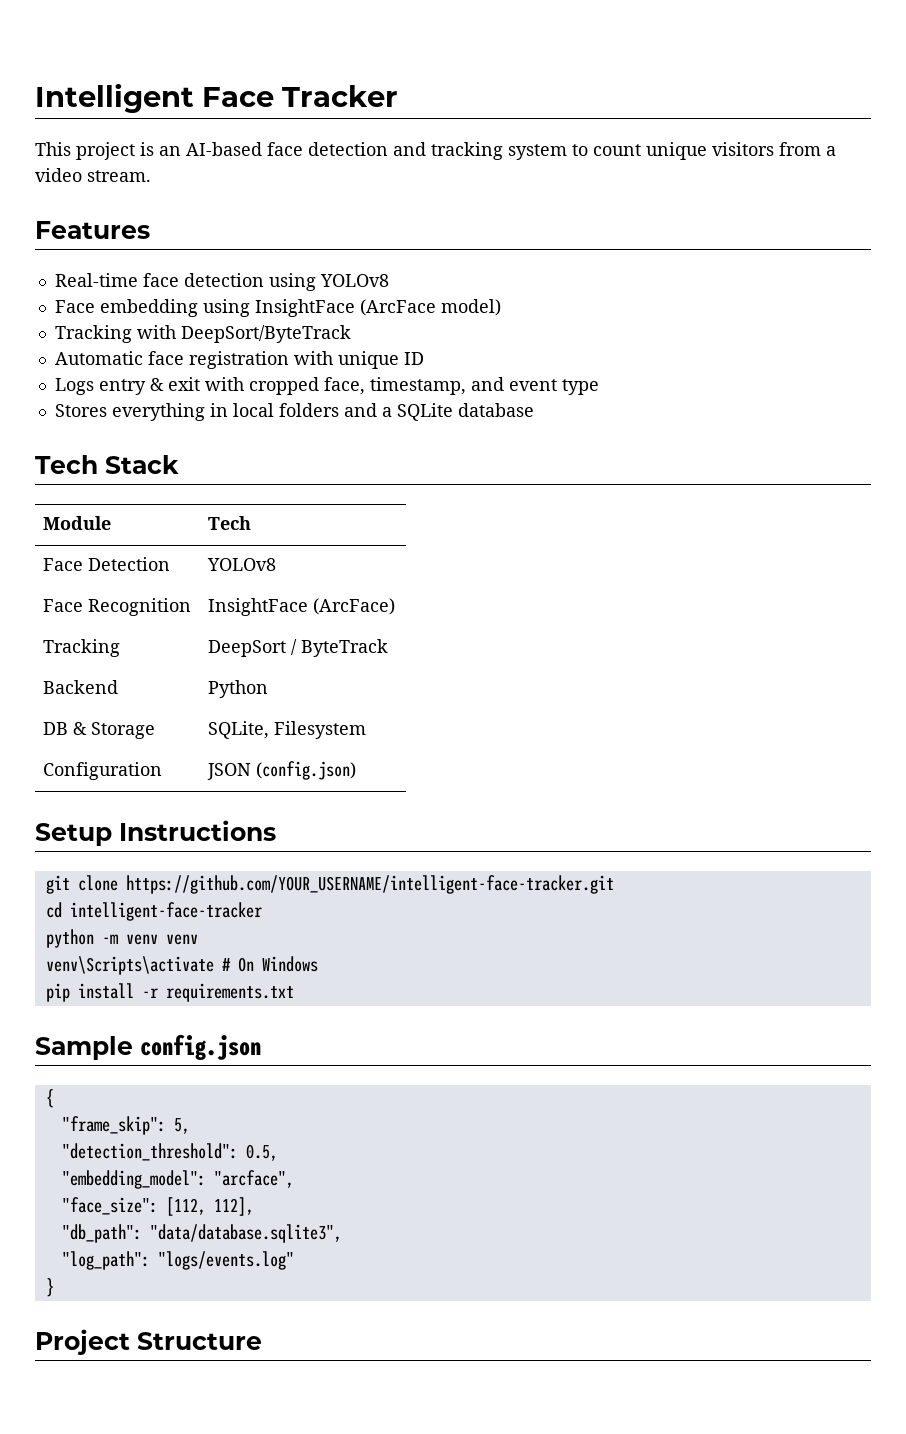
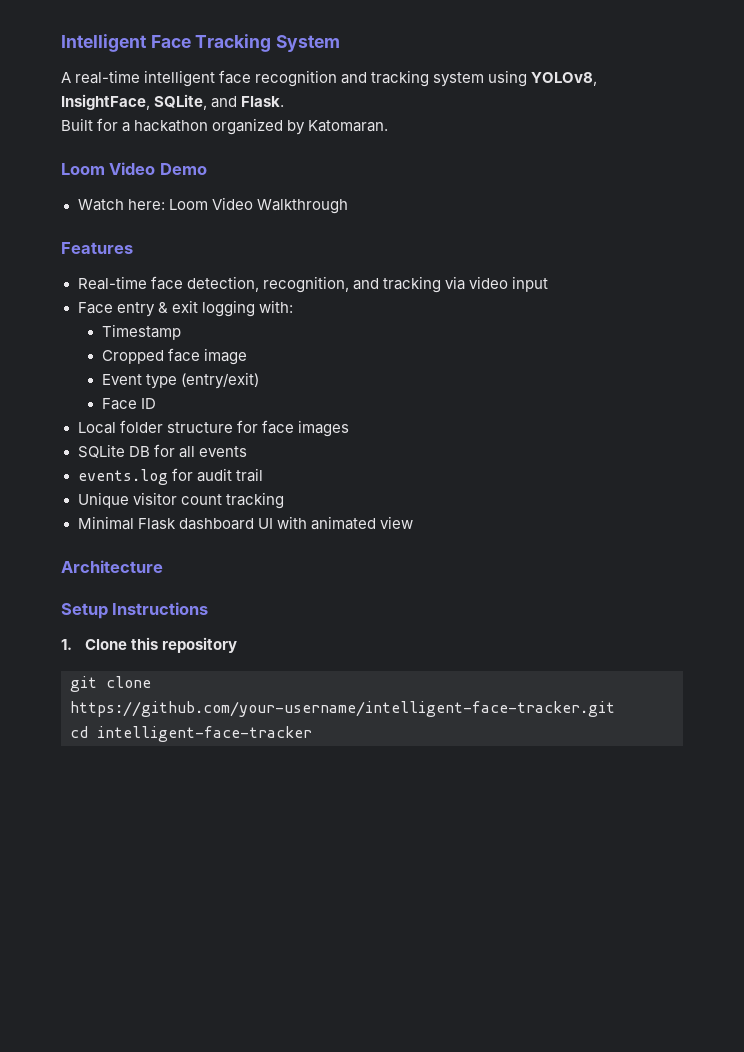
[282,85,398,107] [35,142,836,160] [35,168,151,182] [35,221,150,239] [54,273,389,291] [54,299,501,317] [54,325,351,343] [54,351,424,369] [54,377,599,395] [54,403,534,421] [35,455,179,474] [42,516,111,530] [207,516,251,530] [42,557,170,571] [206,558,276,571] [42,598,191,616] [207,598,395,616] [42,639,120,657] [207,639,388,657] [42,680,118,694] [207,680,268,698] [42,722,155,739] [207,721,366,739] [42,762,162,780] [206,761,356,780] [35,820,276,846] Tracker // This project is an AI-based face detection and tracking system to count unique visitors from a video stream. // Features // Real-time face detection using YOLOv8 // Face embedding using InsightFace (ArcFace model) // Tracking with DeepSort/ByteTrack // Automatic face registration with unique ID // Logs entry & exit with cropped face, timestamp, and event type // Stores everything in local folders and a SQLite database // Tech Stack // Module | Tech // Face Detection | YOLOv8 // Face Recognition | InsightFace (ArcFace) // Tracking | DeepSort / ByteTrack // Backend | Python // DB & Storage | SQLite, Filesystem // Configuration | JSON (config.json) // Setup Instructions -> [195,34,341,52] [61,70,598,87] [61,94,285,110] [61,118,389,135] [61,162,207,175] [77,197,348,214] [61,242,133,254] [77,276,548,293] [77,300,293,317] [101,324,181,340] [101,348,247,365] [101,372,259,389] [101,398,156,410] [77,420,349,437] [77,444,247,458] [77,468,263,485] [77,492,284,509] [77,516,413,530] [61,560,163,573] [61,602,209,619] [61,637,238,653] Tracking System // A real-time intelligent face recognition and tracking system using YOLOv8, InsightFace, SQLite, and Flask. // Built for a hackathon organized by Katomaran. // Loom Video Demo // Watch here: Loom Video Walkthrough // Features // Real-time face detection, recognition, and tracking via video input // Face entry & exit logging with: // Timestamp // Cropped face image // Event type (entry/exit) // Face ID // Local folder structure for face images // SQLite DB for all events // events.log for audit trail // Unique visitor count tracking // Minimal Flask dashboard UI with animated view // Architecture // Setup Instructions // 1. Clone this repository
[125,875,614,894] https://github.com/YOUR_USERNAME/intelligent-face-tracker.git -> [70,701,615,717] https://github.com/your-username/intelligent-face-tracker.git
[45,929,198,948] [45,956,318,975] [45,983,294,1002] [35,1034,261,1060] [45,1089,54,1108] [61,1116,190,1135] [61,1143,278,1161] [61,1170,294,1189] [61,1197,254,1216] [61,1224,342,1243] [61,1251,294,1270] [45,1278,54,1297] [35,1329,262,1355] // python -m venv venv // venv\Scripts\activate # On Windows // pip install -r requirements.txt // Sample config.json // { // "frame_skip": 5, // "detection_threshold": 0.5, // "embedding_model": "arcface", // "face_size": [112, 112], // "db_path": "data/database.sqlite3", // "log_path": "logs/events.log" // } // Project Structure -> (312, 734) none

